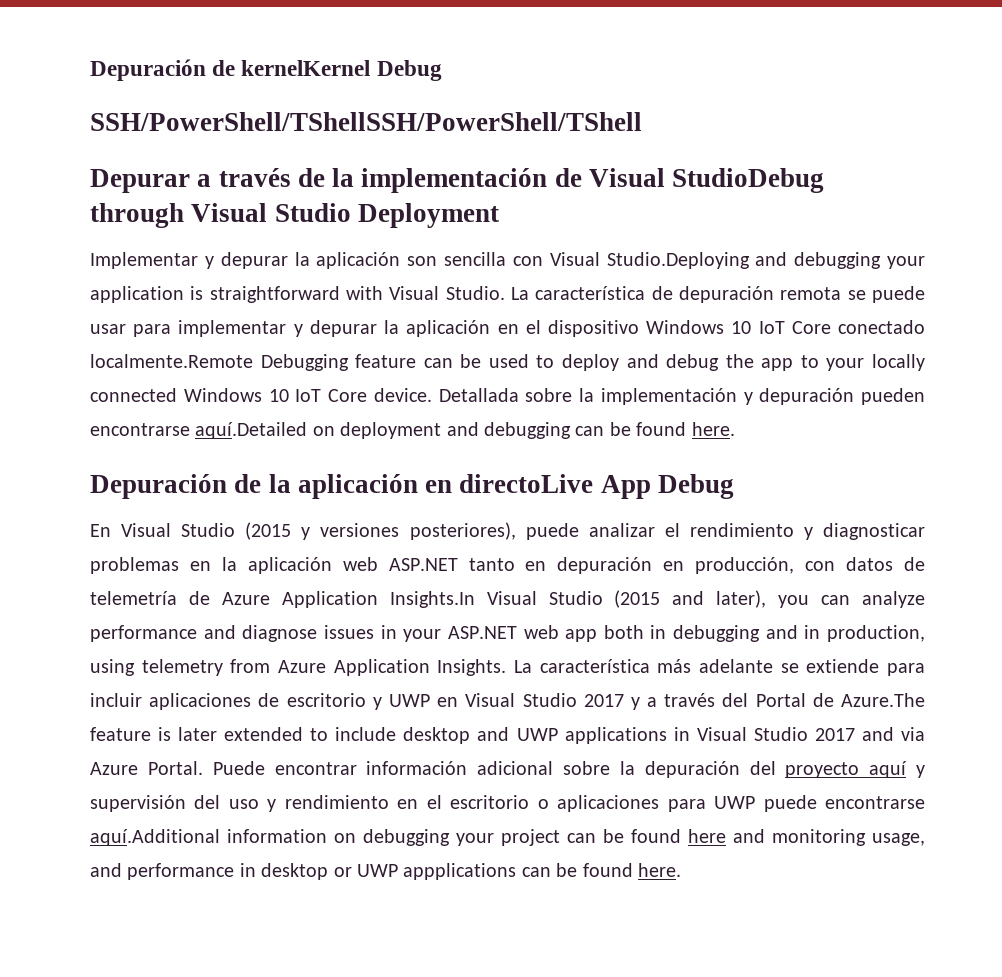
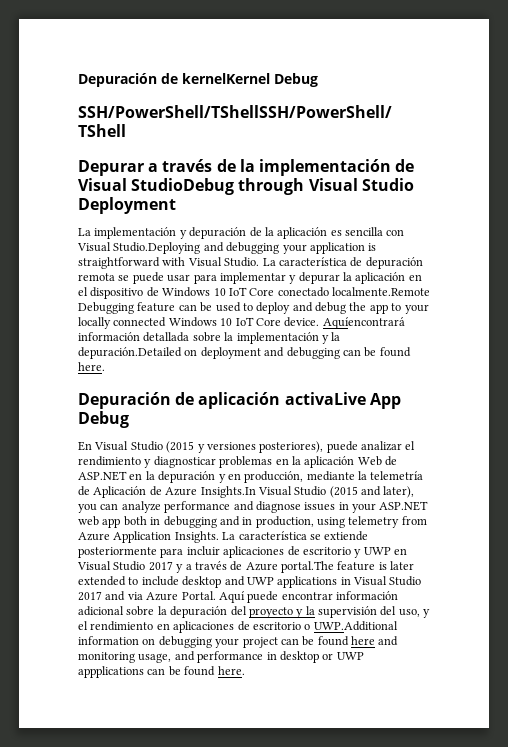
[90,252,438,269] Implementar y depurar la aplicación son -> [78,227,342,239] La implementación y depuración de la aplicación es
(639, 328) none -> [146,287,159,297] de
[438,388,519,402] Detallada -> [322,317,405,329] [78,332,190,342] Aquíencontrará información detallada
[759,388,925,405] [90,422,308,439] depuración pueden encontrarse aquí.Detailed -> [331,332,341,341] [78,347,182,359] la depuración.Detailed
[268,474,594,499] la aplicación en directoLive -> [198,392,366,409] aplicación activaLive
[342,557,925,574] [90,591,378,608] web ASP.NET tanto en depuración en producción, con datos de telemetría de Azure Application -> [357,456,397,466] [78,471,424,483] [78,486,198,498] Web de ASP.NET en la depuración y en producción, mediante la telemetría de Aplicación de Azure
[657,659,773,673] más adelante -> (307, 535) none
(880, 666) none -> [78,547,157,558] posteriormente
[722,693,925,707] del Portal de Azure.The -> [230,561,334,573] de Azure portal.The
[212,761,265,775] Puede -> [218,591,279,603] Aquí puede
[869,761,926,778] [90,795,925,812] [90,829,220,846] aquí y supervisión del uso y rendimiento en el escritorio o aplicaciones para UWP puede encontrarse aquí.Additional -> [296,606,431,618] [78,621,398,633] y la supervisión del uso, y el rendimiento en aplicaciones de escritorio o UWP.Additional

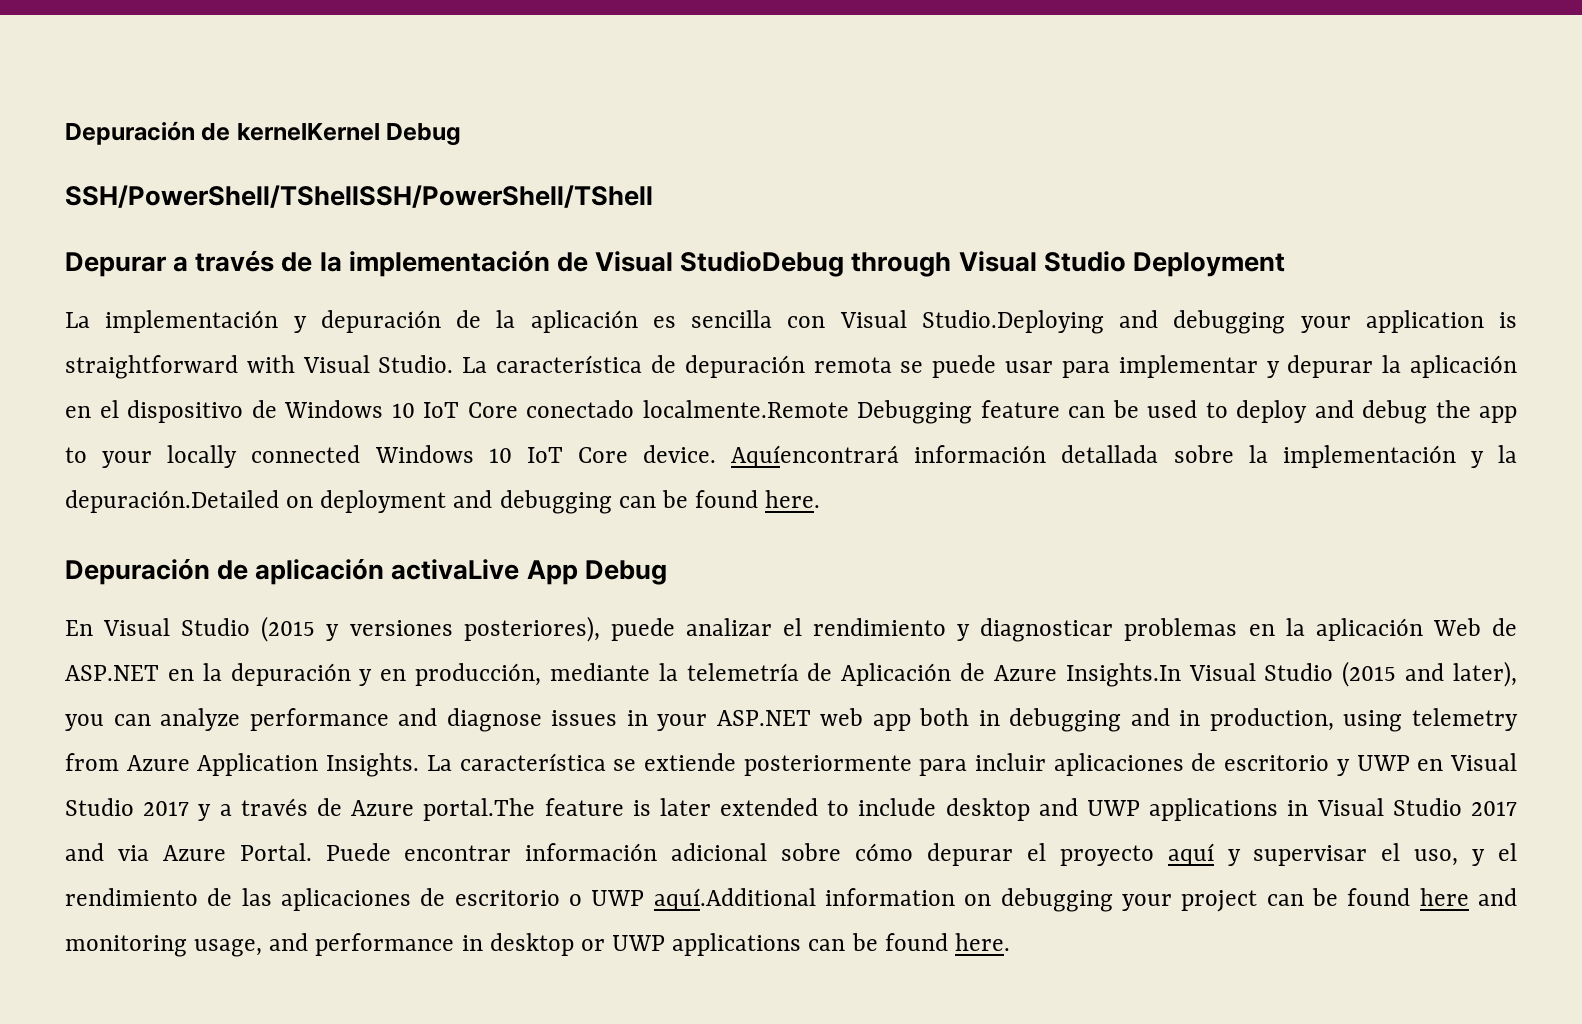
[218,591,279,603] Aquí puede -> [325,843,391,861] Puede
[157,606,397,618] la depuración del proyecto y la supervisión del -> [855,843,1401,866] cómo depurar el proyecto aquí y supervisar el
[156,623,170,630] en -> [207,888,272,906] de las
[313,621,398,631] UWP.Additional -> [591,888,816,911] UWP aquí.Additional
[78,666,144,678] appplications -> [672,933,802,956] applications

